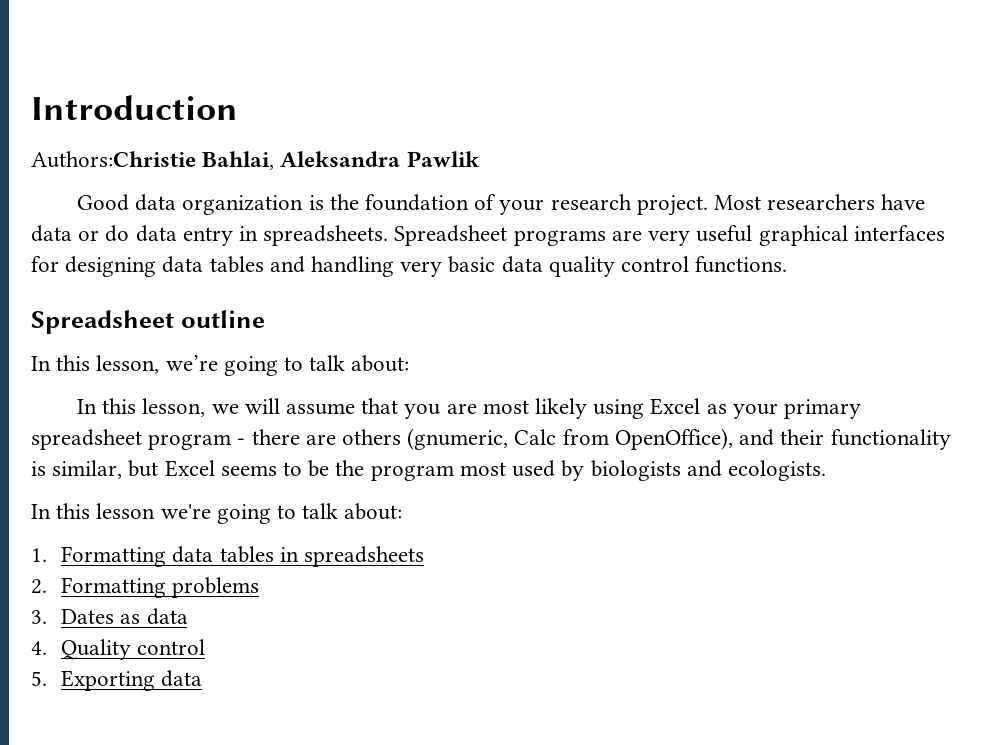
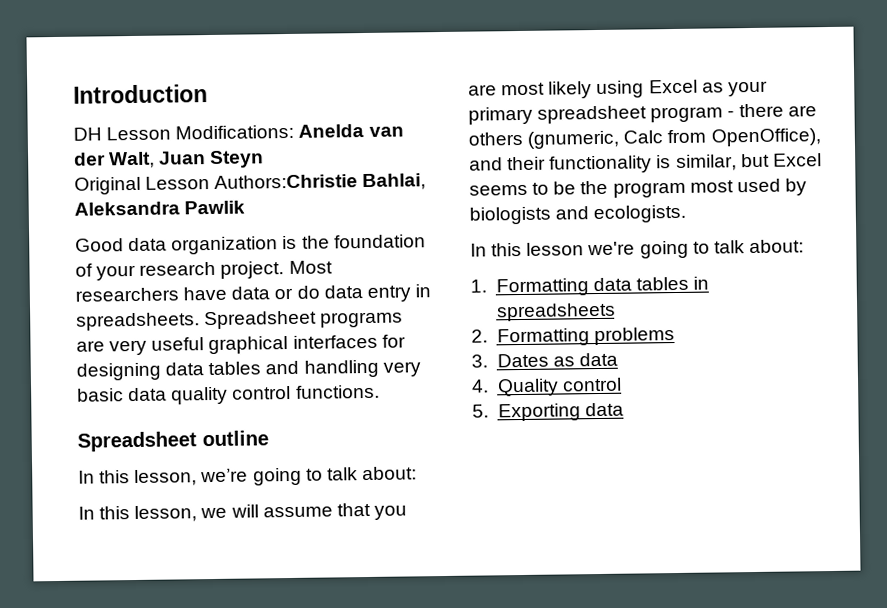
(238, 107) none -> [73,124,404,141] [74,150,265,169] [74,176,211,195] DH Lesson Modifications: Anelda van der Walt, Juan Steyn // Original Lesson

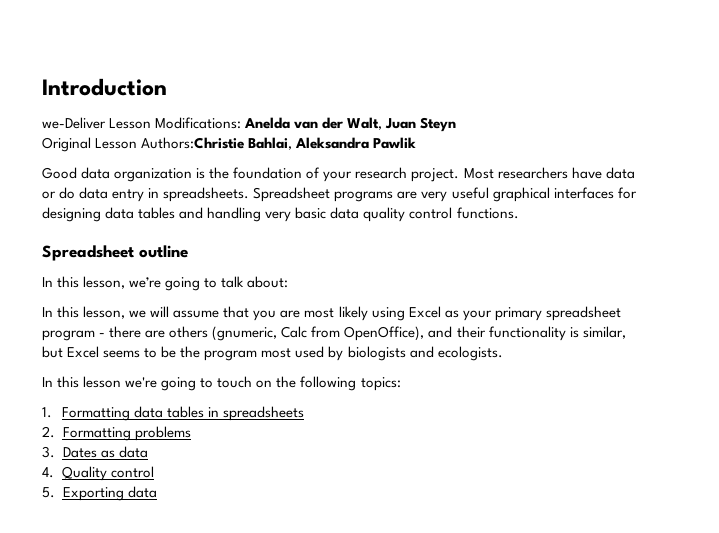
[73,127,102,141] DH -> [42,117,106,129] we-Deliver
[713,239,804,254] talk about: -> [217,376,401,391] touch on the following topics:

